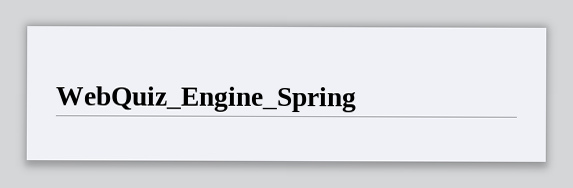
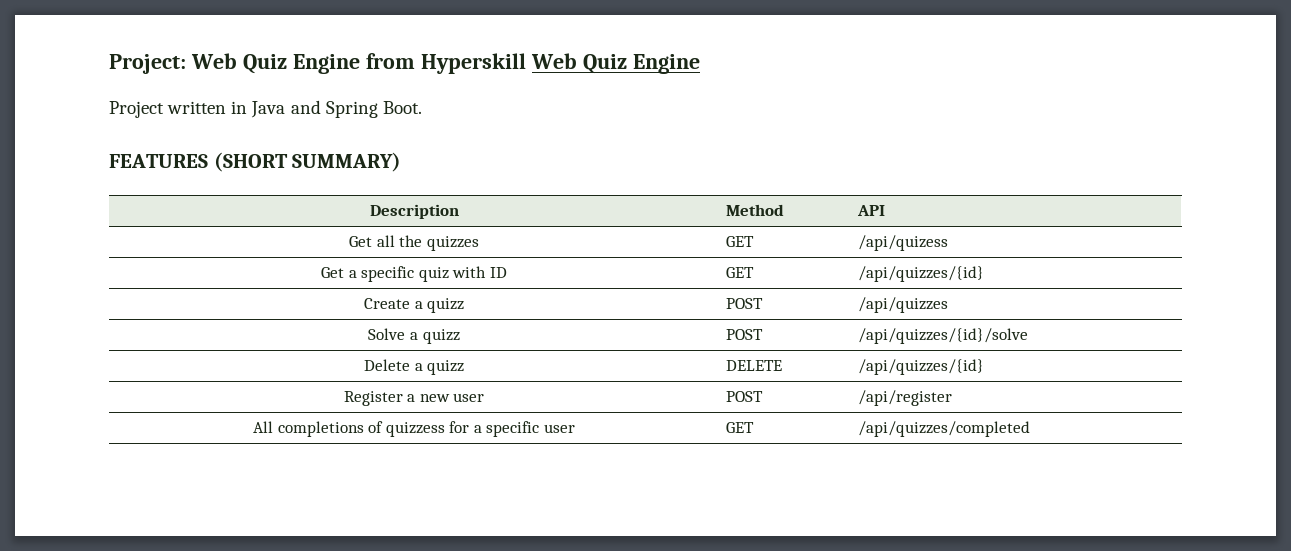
[55,86,357,113] WebQuiz_Engine_Spring -> [109,53,700,74] [109,100,422,118] [109,152,402,172] [369,204,459,219] [726,204,785,216] [857,205,886,216] [349,235,479,251] [726,236,755,247] [858,235,949,251] [321,266,507,282] [726,267,755,278] [858,266,985,282] [363,298,465,313] [726,298,764,309] [858,297,949,313] [368,328,460,344] [726,329,764,340] [858,328,1029,344] [363,359,465,375] [726,360,783,371] [858,359,985,375] [343,391,485,406] [726,391,764,402] [858,390,953,406] [252,421,576,437] [726,422,755,433] [858,421,1031,437] Project: Web Quiz Engine from Hyperskill Web Quiz Engine // Project written in Java and Spring Boot. // FEATURES (SHORT SUMMARY) // Description | Method | API // Get all the quizzes | GET | /api/quizess // Get a specific quiz with ID | GET | /api/quizzes/{id} // Create a quizz | POST | /api/quizzes // Solve a quizz | POST | /api/quizzes/{id}/solve // Delete a quizz | DELETE | /api/quizzes/{id} // Register a new user | POST | /api/register // All completions of quizzess for a specific user | GET | /api/quizzes/completed

